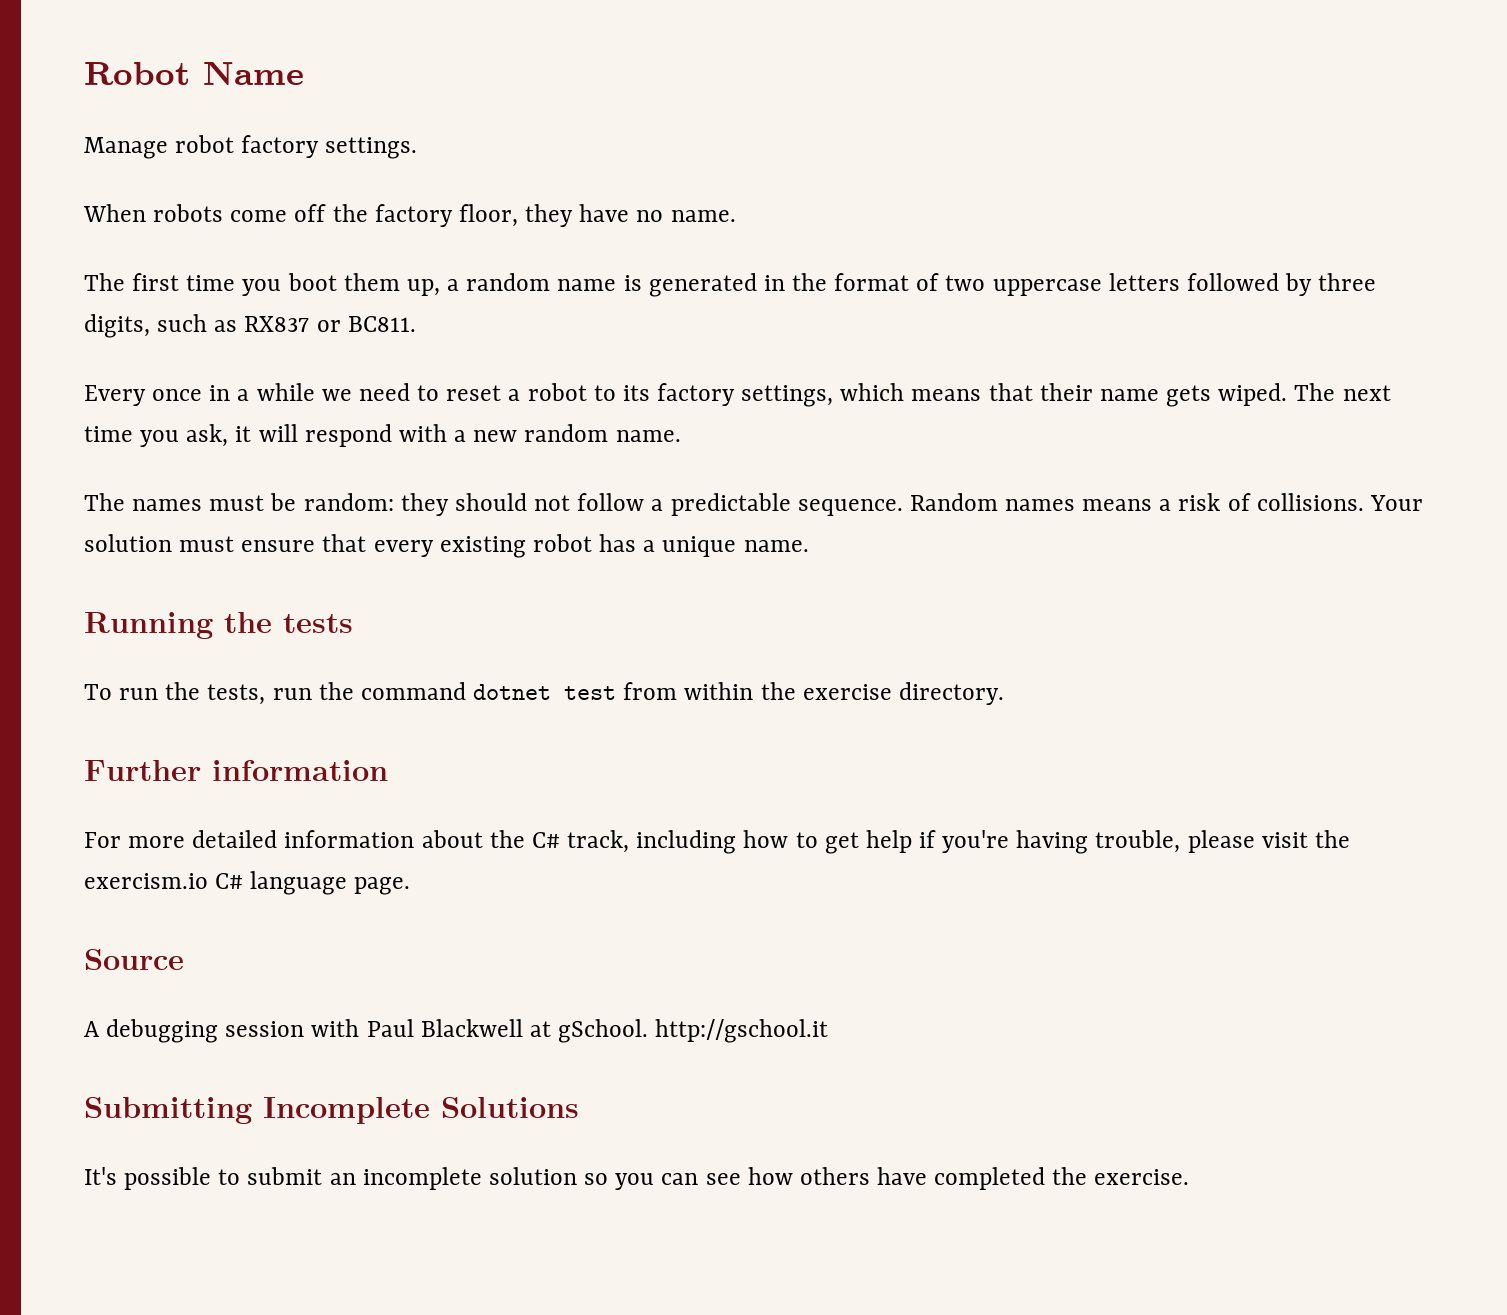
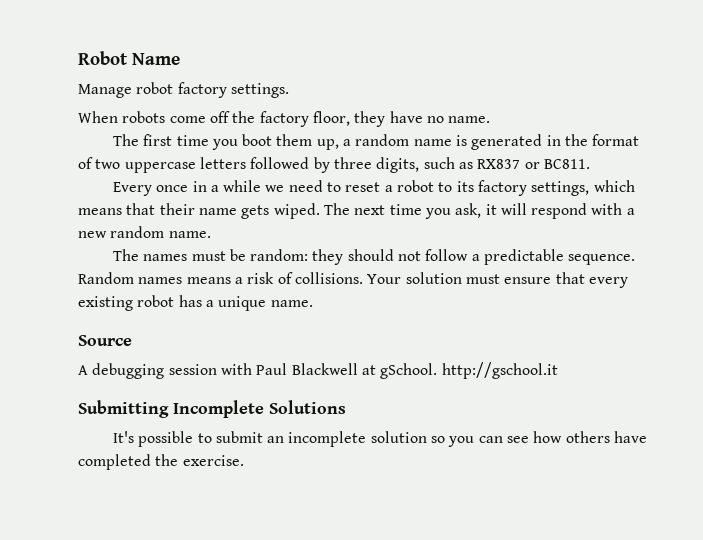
[84,612,353,639] [84,682,1004,705] [84,760,388,781] [84,830,1350,854] [84,871,411,895] // Running the tests // To run the tests, run the command dotnet test from within the exercise directory. // Further information // For more detailed information about the C# track, including how to get help if you're having trouble, please visit the exercism.io C# language page. -> (313, 303) none

